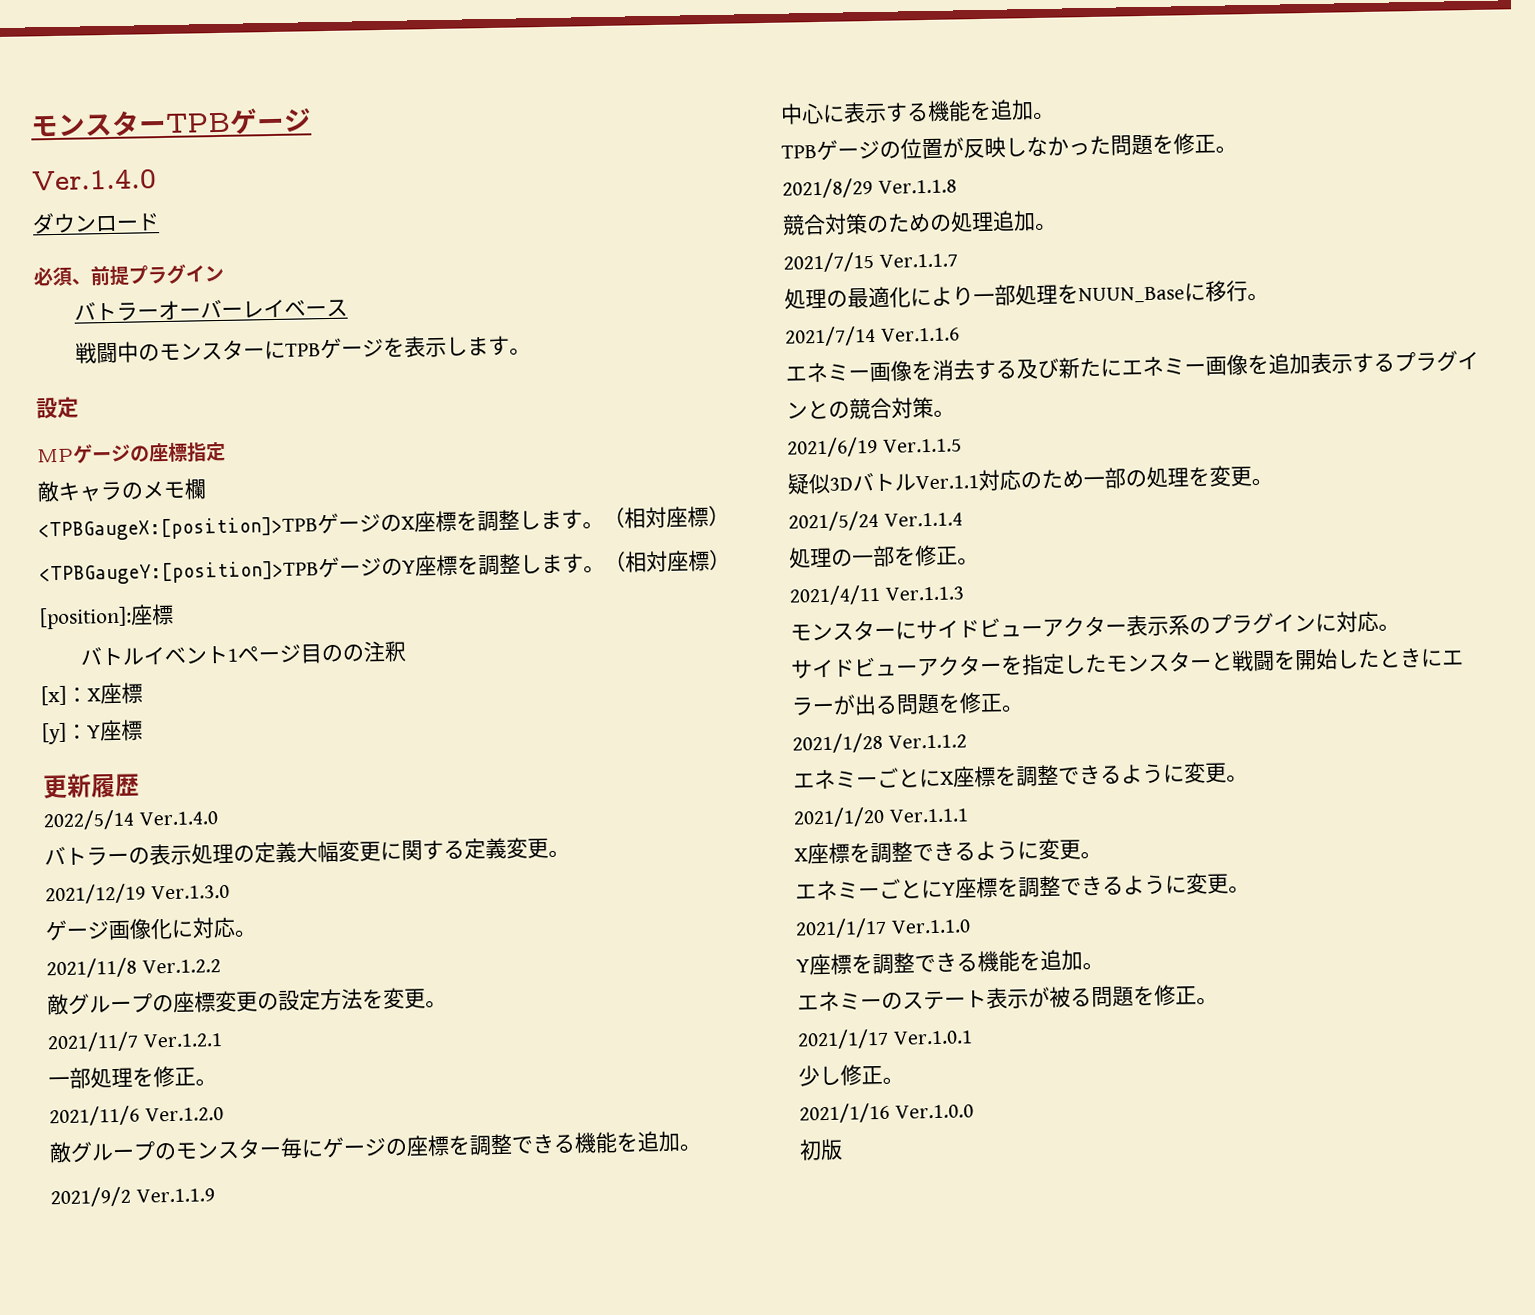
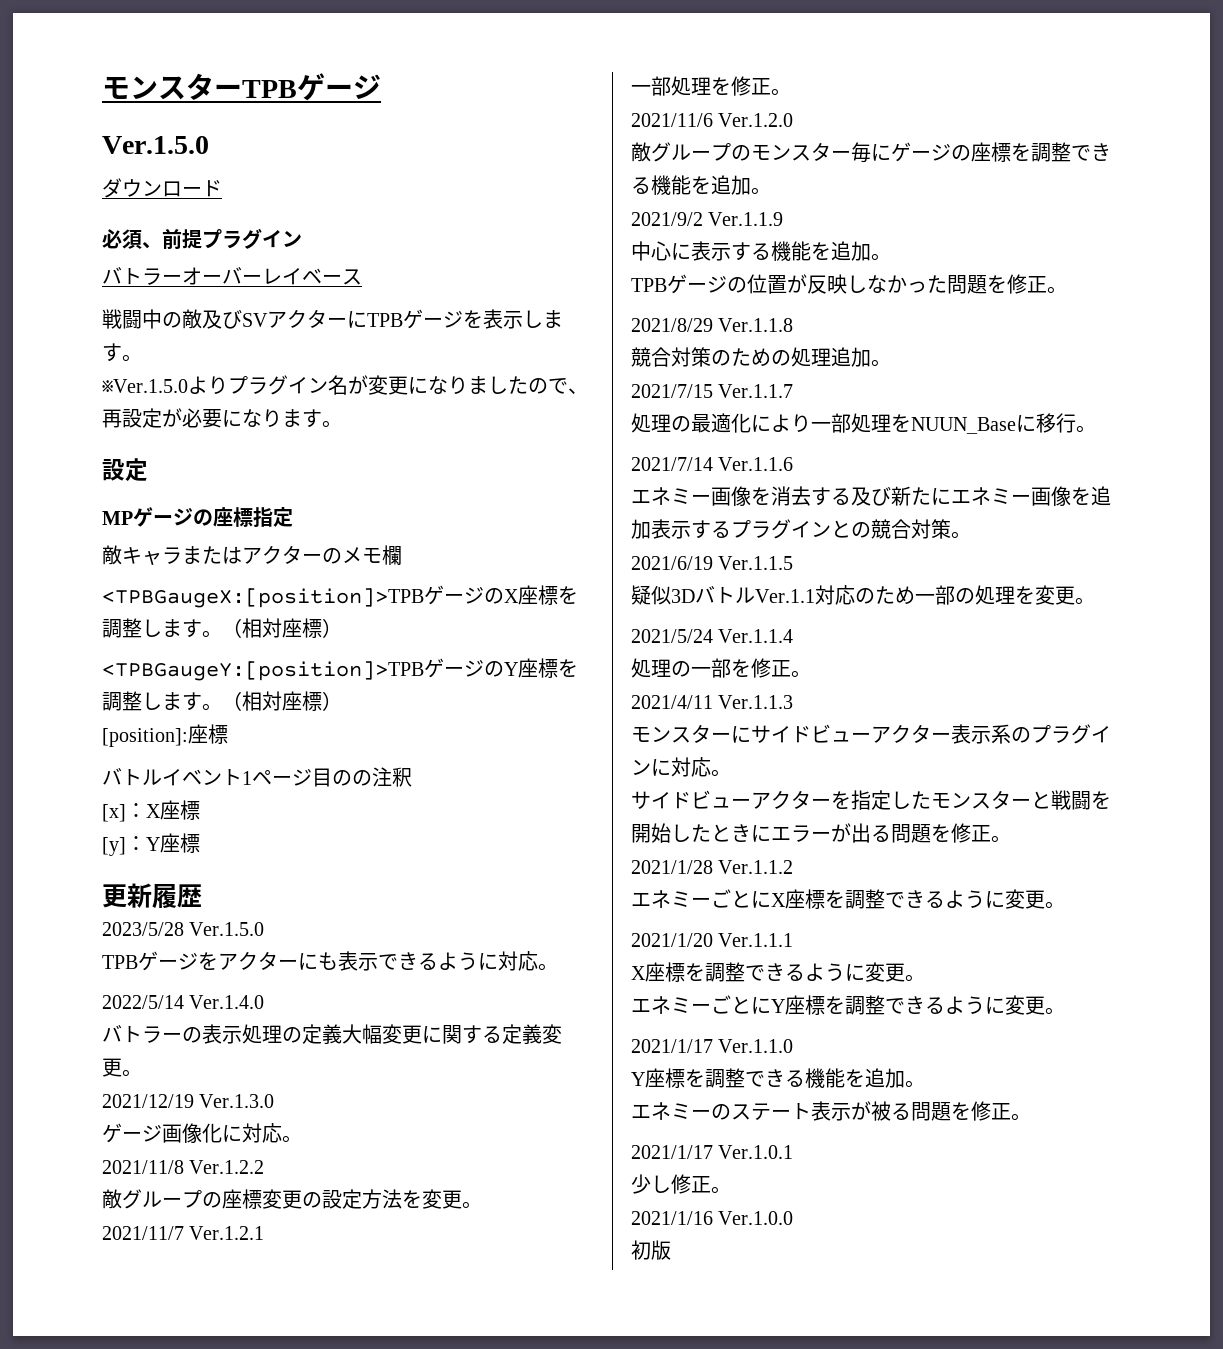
[31,169,157,191] Ver.1.4.0 -> [102,136,209,154] Ver.1.5.0
[158,342,223,361] モンス -> [182,309,307,329] 敵及びSVアク
(531, 351) none -> [102,375,588,395] [102,408,342,428] // ※Ver.1.5.0よりプラグイン名が変更になりましたので、再設定が必要になります。
(123, 491) none -> [182,545,322,564] またはアクター
(140, 785) none -> [102,922,265,936] [102,951,558,971] // 2023/5/28 Ver.1.5.0 // TPBゲージをアクターにも表示できるように対応。

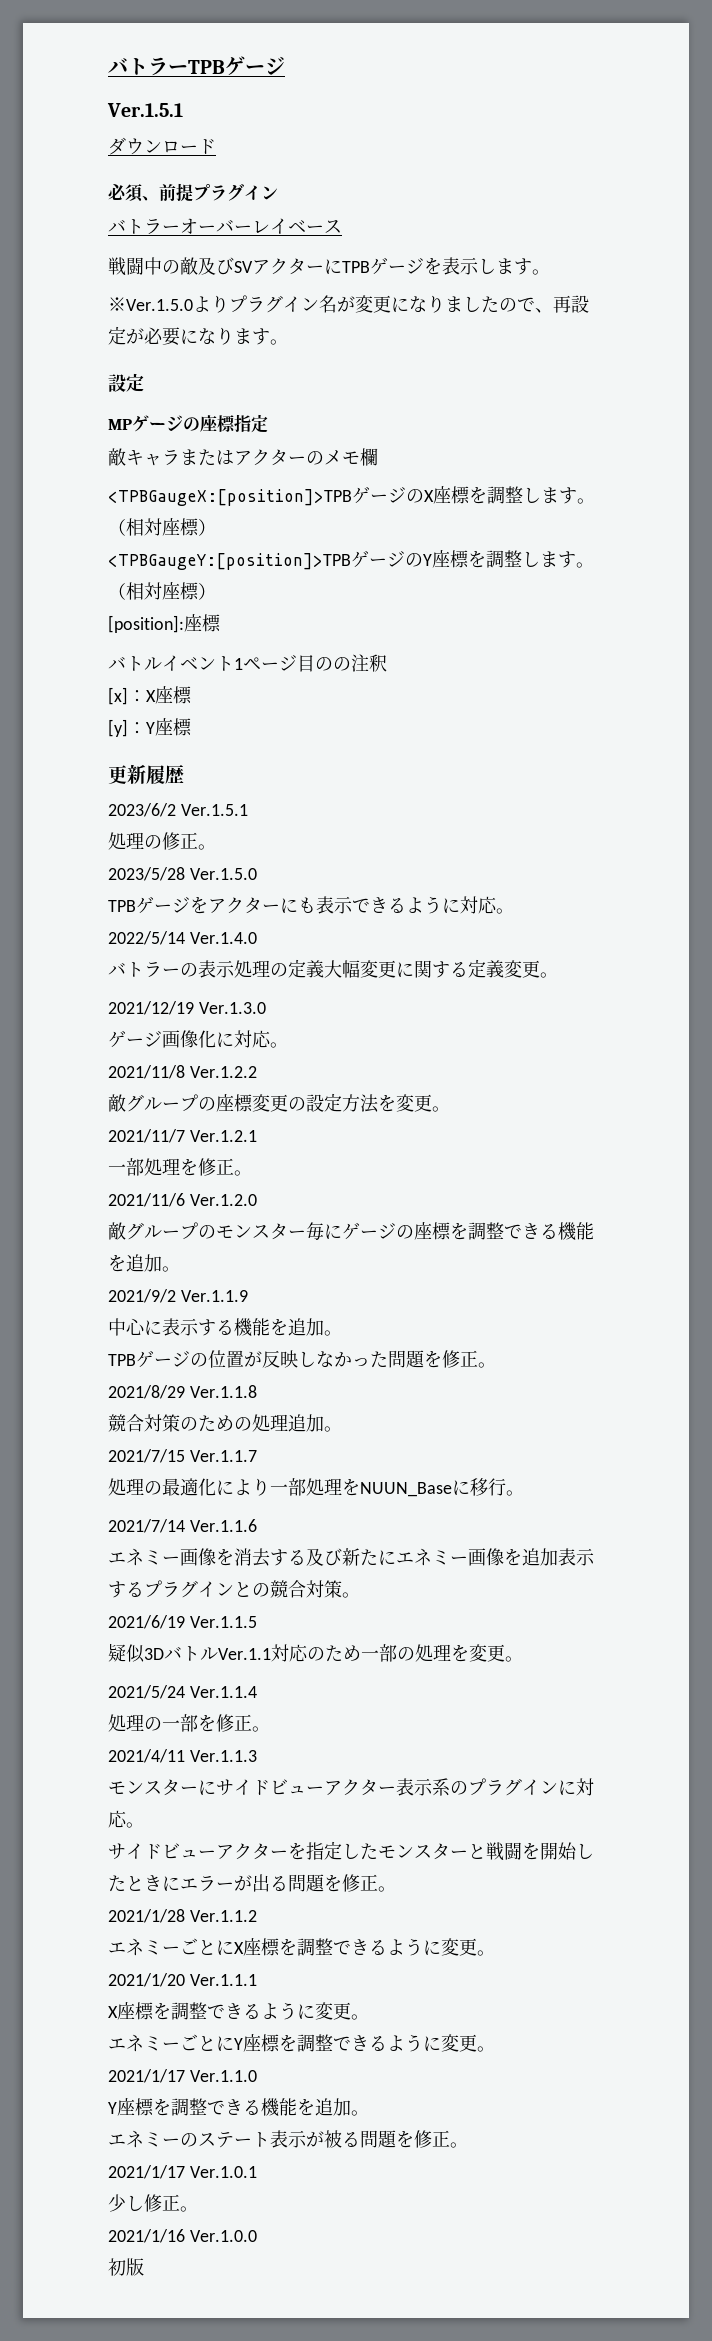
[102,73,214,100] モンスタ -> [108,57,168,76] バトラ
[102,136,209,154] Ver.1.5.0 -> [107,103,183,117] Ver.1.5.1
(202, 896) none -> [108,803,248,817] [108,832,216,850] // 2023/6/2 Ver.1.5.1 // 処理の修正。

